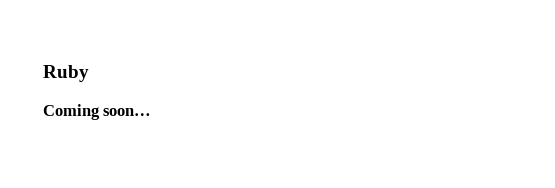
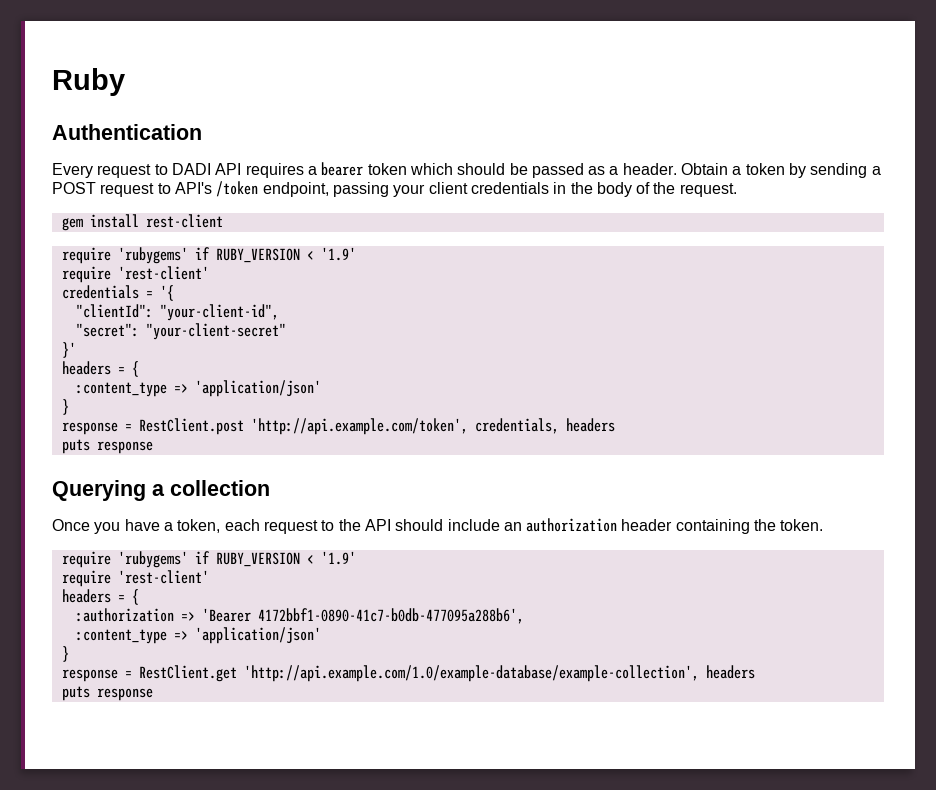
[43,104,152,120] Coming soon… -> [52,124,202,140] [52,162,881,178] [52,181,737,197] [61,214,223,231] [61,247,356,264] [61,266,209,283] [61,285,174,301] [75,304,279,321] [75,323,286,340] [61,342,76,358] [61,361,139,377] [75,380,321,397] [61,399,69,415] [61,418,615,435] [61,439,153,454] [52,480,270,501] [52,518,824,534] [61,551,356,568] [61,570,209,587] [61,589,139,605] [75,608,524,624] [75,627,321,644] [61,646,69,662] [61,665,755,682] [61,686,153,701] Authentication // Every request to DADI API requires a bearer token which should be passed as a header. Obtain a token by sending a POST request to API's /token endpoint, passing your client credentials in the body of the request. // gem install rest-client // require 'rubygems' if RUBY_VERSION < '1.9' // require 'rest-client' // credentials = '{ // "clientId": "your-client-id", // "secret": "your-client-secret" // }' // headers = { // :content_type => 'application/json' // } // response = RestClient.post 'http://api.example.com/token', credentials, headers // puts response // Querying a collection // Once you have a token, each request to the API should include an authorization header containing the token. // require 'rubygems' if RUBY_VERSION < '1.9' // require 'rest-client' // headers = { // :authorization => 'Bearer 4172bbf1-0890-41c7-b0db-477095a288b6', // :content_type => 'application/json' // } // response = RestClient.get 'http://api.example.com/1.0/example-database/example-collection', headers // puts response

